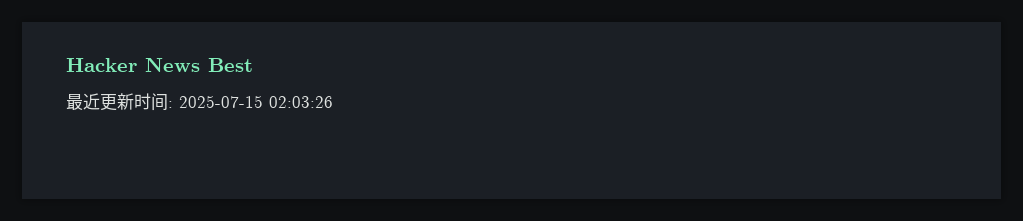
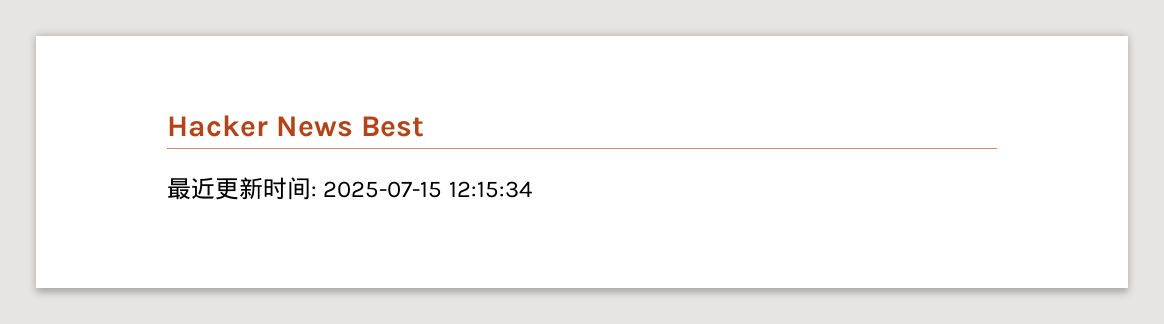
[269,96,333,108] 02:03:26 -> [448,181,532,198] 12:15:34

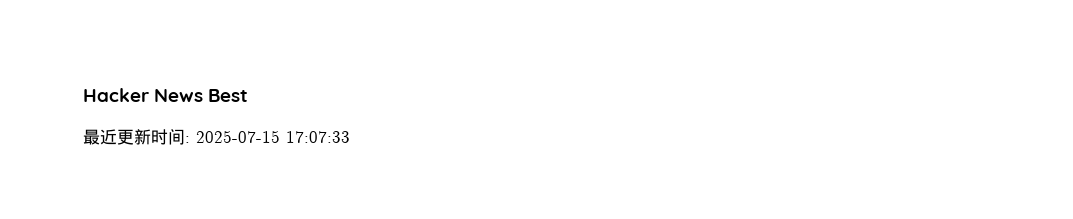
[448,181,532,198] 12:15:34 -> [286,131,350,143] 17:07:33

